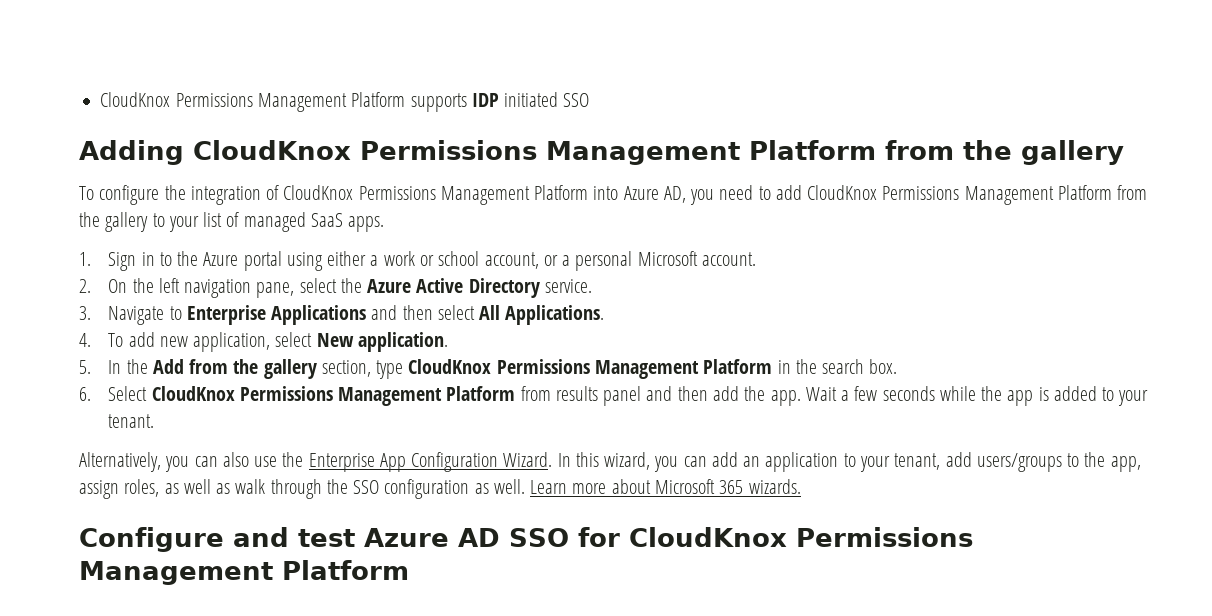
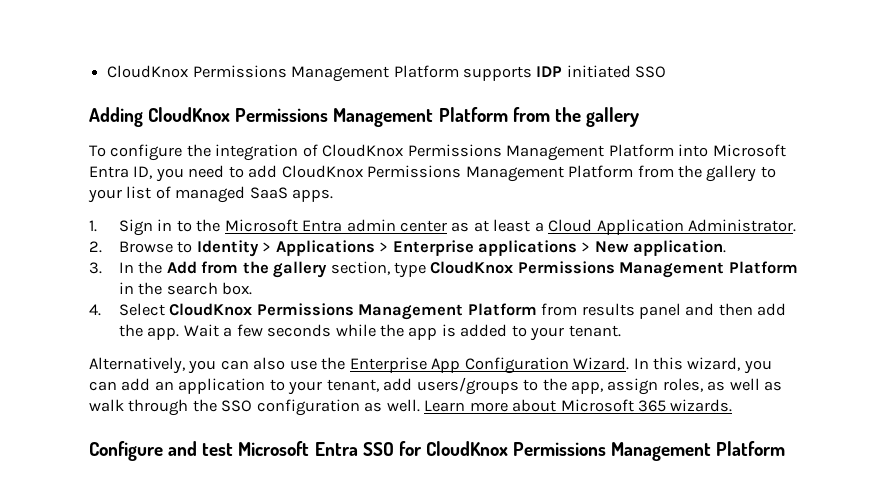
[623,186,686,203] Azure AD, -> [712,144,786,157] [89,166,153,179] Microsoft Entra ID,
[203,251,756,271] [79,278,592,298] [79,305,605,325] [79,332,313,352] Azure portal using either a work or school account, or a personal Microsoft account. // 2. On the left navigation pane, select the Azure Active Directory service. // 3. Navigate to Enterprise Applications and then select All Applications. // 4. To add new application, select -> [224,219,797,235] [89,240,591,257] Microsoft Entra admin center as at least a Cloud Application Administrator. // 2. Browse to Identity > Applications > Enterprise applications >
[79,360,91,374] 5. -> [89,262,102,274] 3.
[79,387,91,401] 6. -> [89,304,101,316] 4.
[364,528,500,547] Azure AD -> [238,441,358,456] Microsoft Entra

